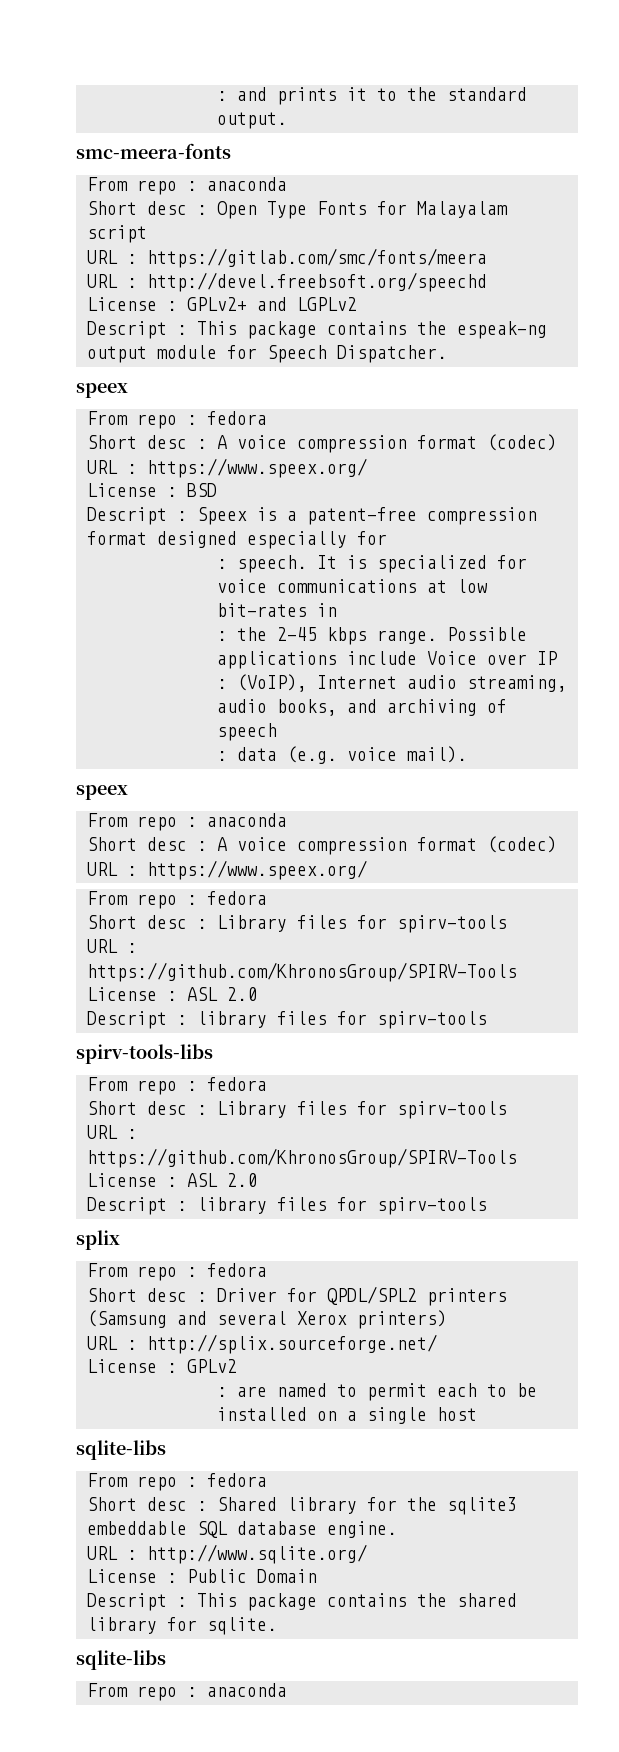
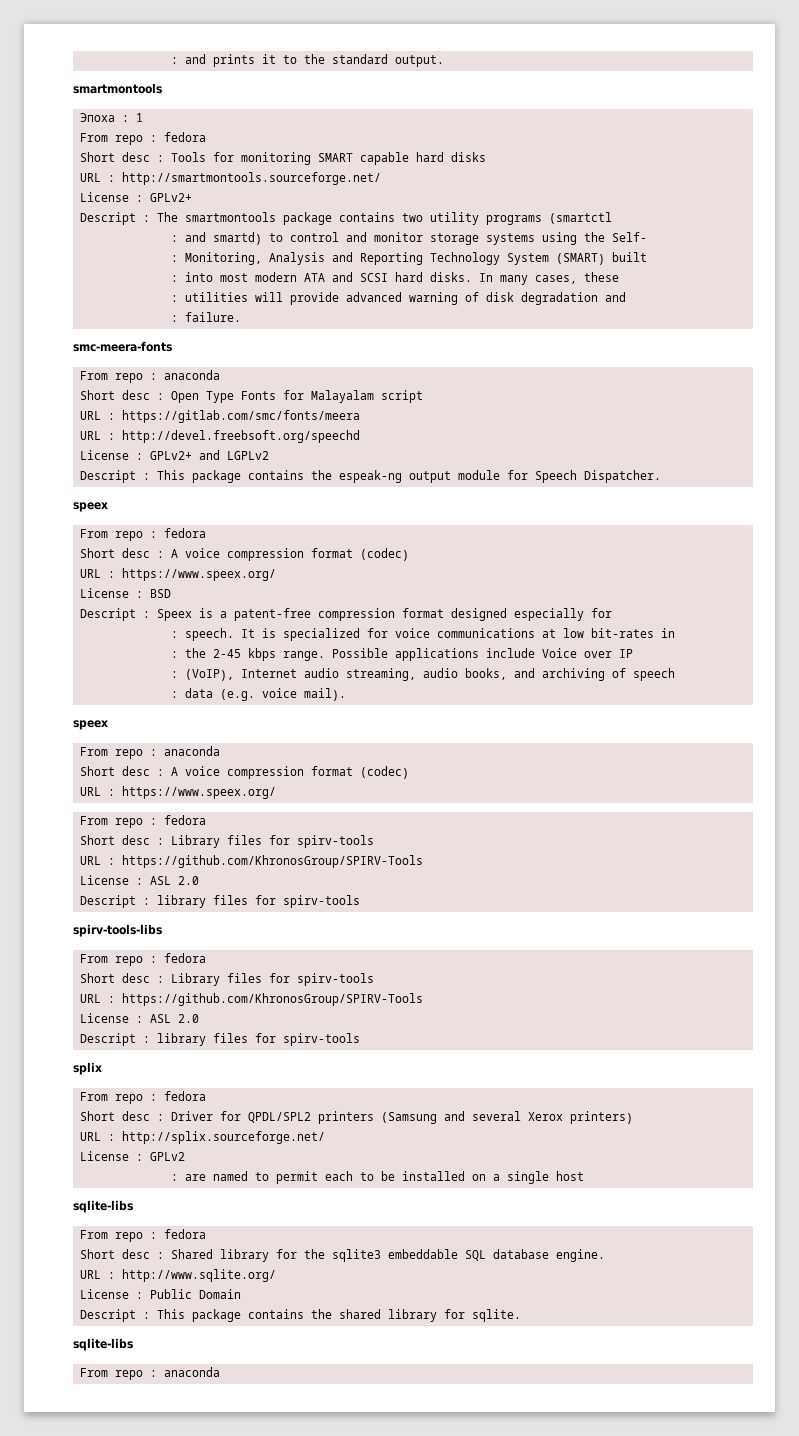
(287, 120) none -> [73,83,162,94] [79,113,143,122] [79,132,206,145] [79,152,486,165] [79,172,381,185] [79,192,192,202] [79,212,612,225] [170,232,647,245] [170,252,647,265] [170,272,619,285] [170,292,626,305] [170,312,241,322] // smartmontools // Эпоха : 1 // From repo : fedora // Short desc : Tools for monitoring SMART capable hard disks // URL : http://smartmontools.sourceforge.net/ // License : GPLv2+ // Descript : The smartmontools package contains two utility programs (smartctl // : and smartd) to control and monitor storage systems using the Self- // : Monitoring, Analysis and Reporting Technology System (SMART) built // : into most modern ATA and SCSI hard disks. In many cases, these // : utilities will provide advanced warning of disk degradation and // : failure.

